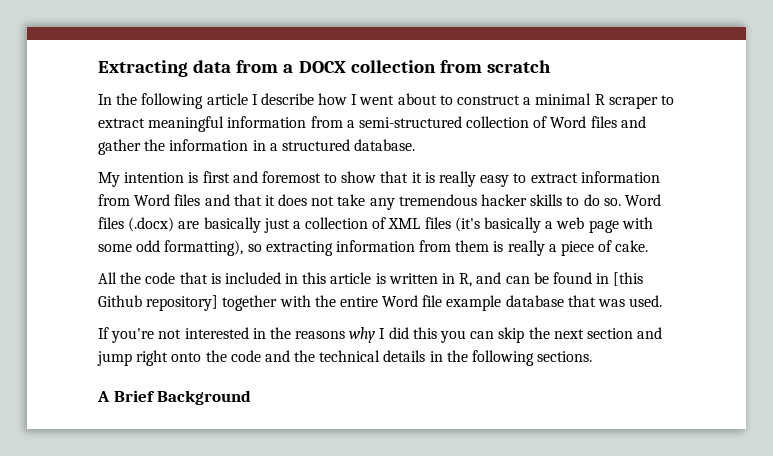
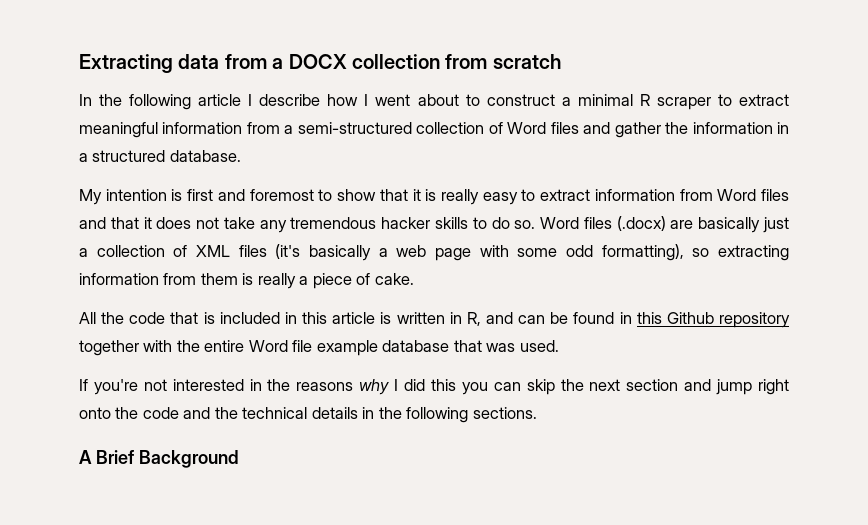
[613,272,644,286] [98,295,219,311] [this Github repository] -> [636,312,790,328] this Github repository

